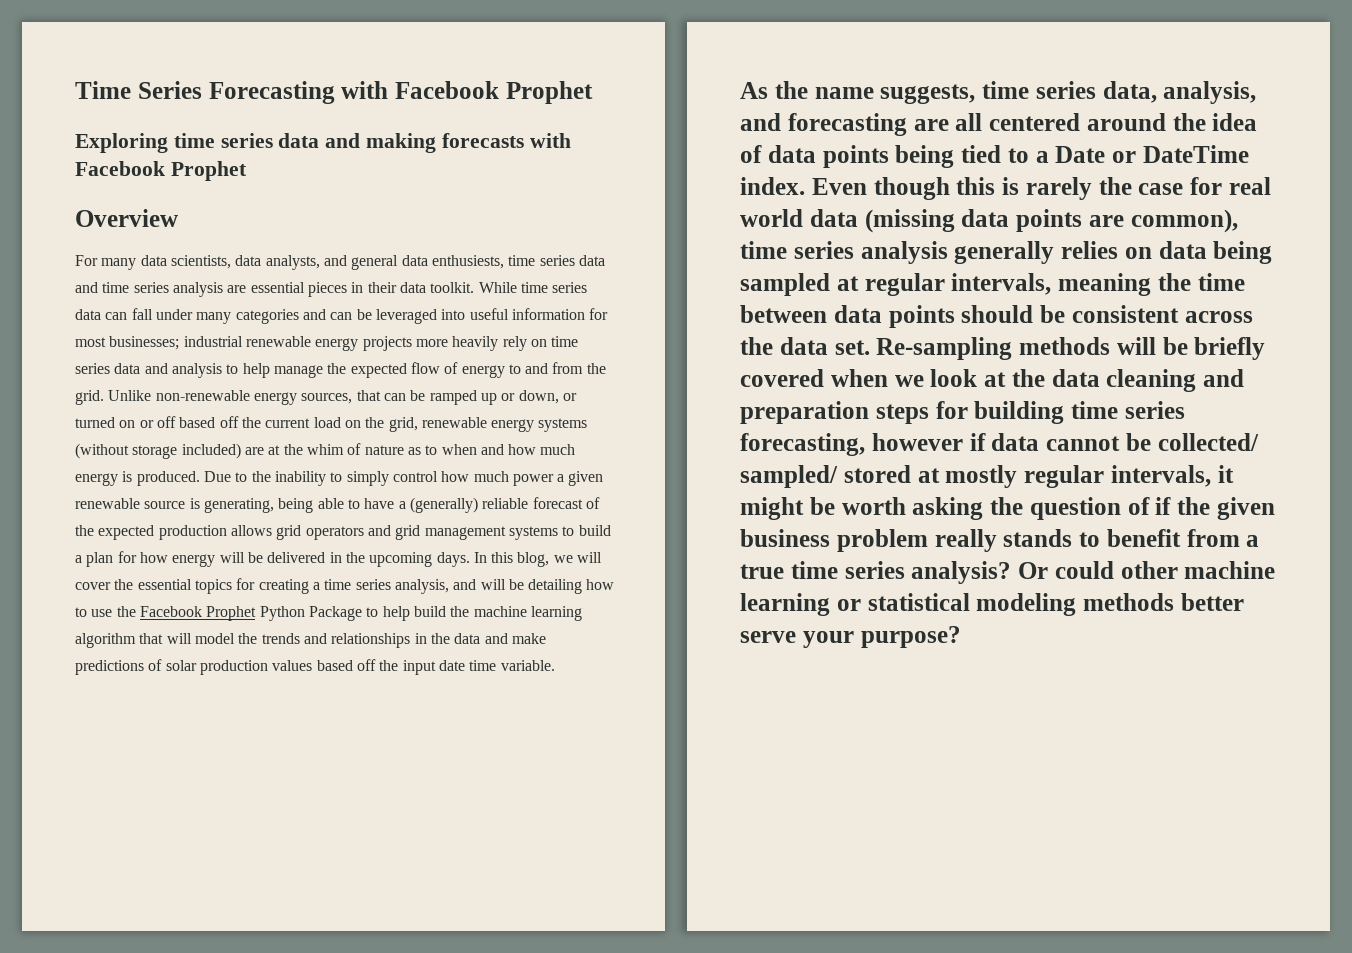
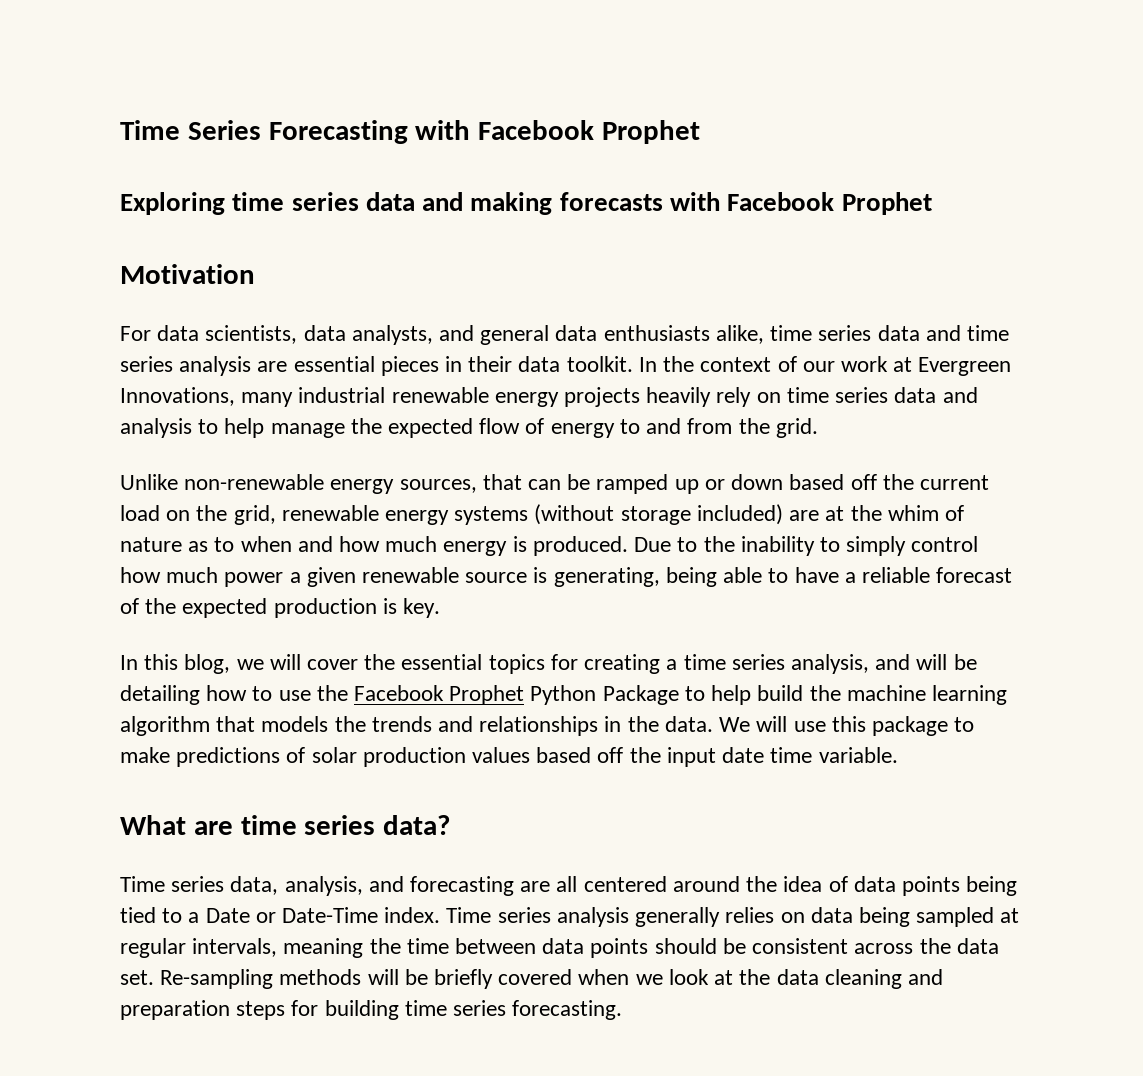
[75,209,178,227] Overview -> [120,264,255,284] Motivation
[101,258,137,270] many -> (151, 333) none
[431,255,504,269] enthusiests, -> [603,325,764,344] enthusiasts alike,
[478,282,588,293] [75,308,609,324] [75,336,180,350] While time series data can fall under many categories and can be leveraged into useful information for most businesses; -> [638,356,1012,376] [120,387,294,407] In the context of our work at Evergreen Innovations, many
[415,339,448,347] more -> (641, 397) none
(104, 397) none -> (818, 428) //
[518,390,577,404] [75,416,176,428] down, or turned on or off -> [731,474,784,490] down
[409,497,478,513] (generally) -> (856, 577) none
[230,525,611,540] [75,551,470,567] allows grid operators and grid management systems to build a plan for how energy will be delivered in the upcoming days. -> [382,598,441,618] is key. //
[166,633,235,644] will model -> [261,716,329,732] models
[454,633,508,644] data and -> [664,716,975,736] data. We will use this package to
[740,81,1029,104] As the name suggests, time -> [120,815,451,835] [120,876,165,892] What are time series data? // Time
[1142,145,1249,163] [740,177,1271,200] [740,209,1238,233] [740,241,787,259] DateTime index. Even though this is rarely the case for real world data (missing data points are common), time -> [282,907,492,923] Date-Time index. Time
[740,433,1259,456] [740,465,1234,488] [740,497,1275,520] [740,529,1260,552] [740,561,1276,584] [740,593,1244,616] [740,626,961,648] forecasting, however if data cannot be collected/ sampled/ stored at mostly regular intervals, it might be worth asking the question of if the given business problem really stands to benefit from a true time series analysis? Or could other machine learning or statistical modeling methods better serve your purpose? -> [512,1000,623,1020] forecasting.

